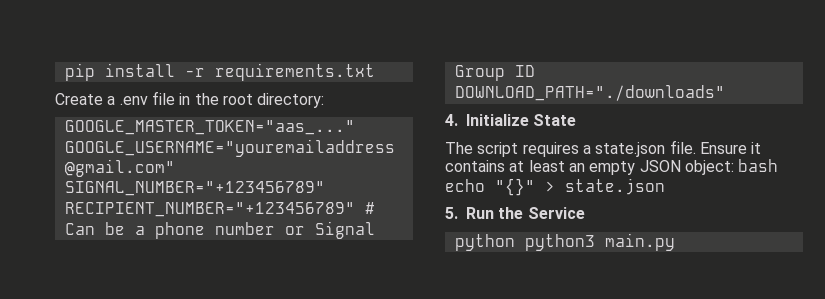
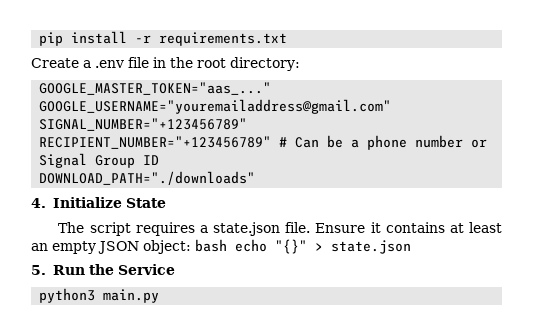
[454,234,515,251] python -> (175, 269) none

